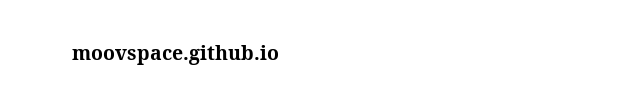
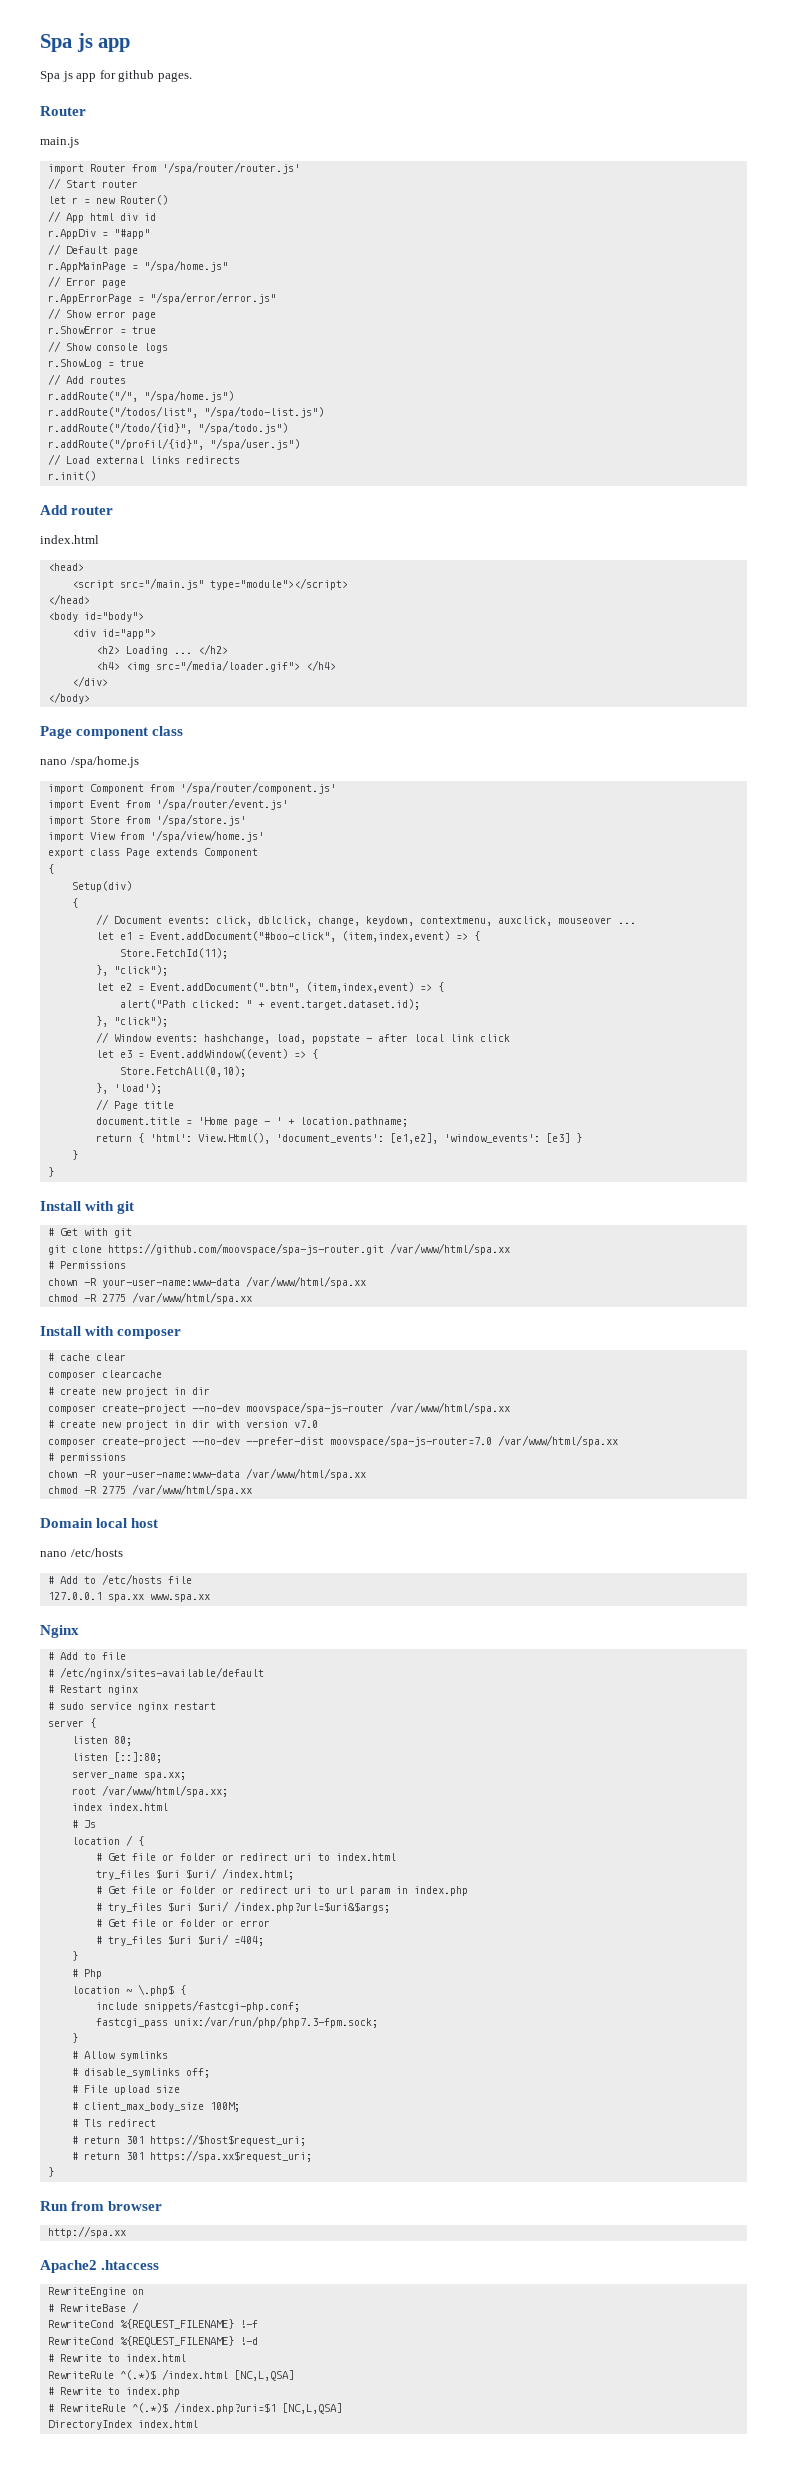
[72,45,279,65] moovspace.github.io -> [40,33,131,52] [40,70,192,82] [40,106,86,116] [40,137,79,148] [47,162,300,174] [47,178,138,189] [47,195,168,205] [47,211,156,223] [47,229,150,239] [47,244,138,256] [47,260,228,272] [47,276,126,288] [47,292,276,304] [47,308,156,320] [47,326,156,334] [47,341,168,353] [47,359,144,369] [47,374,126,385] [47,390,234,402] [47,406,324,418] [47,422,288,434] [47,438,300,450] [47,454,240,465] [47,471,96,481] [40,505,114,515] [40,535,99,544] [47,563,84,571] [71,578,348,590] [47,594,90,605] [47,612,144,622] [71,629,156,639] [95,644,228,656] [95,660,336,672] [71,676,108,687] [47,692,90,704] [40,726,184,739] [40,756,139,768] [47,782,336,794] [47,798,288,810] [47,814,246,826] [47,830,264,842] [47,848,258,858] [47,864,54,874] [71,881,132,892] [71,898,78,908] [95,914,636,926] [95,931,480,942] [119,948,228,959] [95,965,168,976] [95,982,444,993] [119,999,420,1010] [95,1016,168,1027] [95,1032,510,1044] [95,1049,318,1059] [119,1066,246,1077] [95,1083,162,1094] [95,1099,174,1111] [95,1117,408,1127] [95,1133,582,1144] [71,1150,78,1160] [47,1167,54,1177] [40,1201,135,1214] [47,1228,132,1238] [47,1243,510,1255] [47,1261,126,1269] [47,1276,366,1288] [47,1292,252,1304] [40,1326,182,1339] [47,1353,126,1361] [47,1370,162,1380] [47,1387,210,1397] [47,1402,510,1414] [47,1420,318,1430] [47,1435,618,1447] [47,1453,126,1463] [47,1468,366,1480] [47,1484,252,1496] [40,1518,159,1528] [40,1548,123,1557] [47,1574,192,1585] [47,1592,210,1602] [40,1625,79,1638] [47,1652,126,1660] [47,1667,264,1679] [47,1685,138,1695] [47,1702,216,1712] [47,1718,96,1728] [71,1736,132,1746] [71,1752,162,1763] [71,1771,186,1780] [71,1785,228,1797] [71,1803,168,1811] [71,1820,96,1828] [71,1835,144,1846] [95,1853,396,1861] [95,1868,294,1880] [95,1886,468,1896] [95,1901,390,1913] [95,1919,270,1927] [95,1934,264,1946] [71,1951,78,1961] [71,1969,102,1979] [71,1984,186,1996] [95,2000,300,2012] [95,2016,378,2028] [71,2033,78,2043] [71,2051,168,2061] [71,2068,210,2078] [71,2085,180,2095] [71,2102,240,2112] [71,2119,156,2127] [71,2134,306,2146] [71,2150,312,2162] [47,2167,54,2177] [40,2201,163,2211] [47,2226,126,2238] [40,2260,160,2273] [47,2287,144,2297] [47,2302,139,2313] [47,2319,258,2330] [47,2336,258,2347] [47,2354,186,2362] [47,2369,294,2381] [47,2387,180,2397] [47,2402,342,2414] [47,2420,198,2430] Spa js app // Spa js app for github pages. // Router // main.js // import Router from '/spa/router/router.js' // // Start router // let r = new Router() // // App html div id // r.AppDiv = "#app" // // Default page // r.AppMainPage = "/spa/home.js" // // Error page // r.AppErrorPage = "/spa/error/error.js" // // Show error page // r.ShowError = true // // Show console logs // r.ShowLog = true // // Add routes // r.addRoute("/", "/spa/home.js") // r.addRoute("/todos/list", "/spa/todo-list.js") // r.addRoute("/todo/{id}", "/spa/todo.js") // r.addRoute("/profil/{id}", "/spa/user.js") // // Load external links redirects // r.init() // Add router // index.html // <head> // <script src="/main.js" type="module"></script> // </head> // <body id="body"> // <div id="app"> // <h2> Loading ... </h2> // <h4> <img src="/media/loader.gif"> </h4> // </div> // </body> // Page component class // nano /spa/home.js // import Component from '/spa/router/component.js' // import Event from '/spa/router/event.js' // import Store from '/spa/store.js' // import View from '/spa/view/home.js' // export class Page extends Component // { // Setup(div) // { // // Document events: click, dblclick, change, keydown, contextmenu, auxclick, mouseover ... // let e1 = Event.addDocument("#boo-click", (item,index,event) => { // Store.FetchId(11); // }, "click"); // let e2 = Event.addDocument(".btn", (item,index,event) => { // alert("Path clicked: " + event.target.dataset.id); // }, "click"); // // Window events: hashchange, load, popstate - after local link click // let e3 = Event.addWindow((event) => { // Store.FetchAll(0,10); // }, 'load'); // // Page title // document.title = 'Home page - ' + location.pathname; // return { 'html': View.Html(), 'document_events': [e1,e2], 'window_events': [e3] } // } // } // Install with git // # Get with git // git clone https://github.com/moovspace/spa-js-router.git /var/www/html/spa.xx // # Permissions // chown -R your-user-name:www-data /var/www/html/spa.xx // chmod -R 2775 /var/www/html/spa.xx // Install with composer // # cache clear // composer clearcache // # create new project in dir // composer create-project --no-dev moovspace/spa-js-router /var/www/html/spa.xx // # create new project in dir with version v7.0 // composer create-project --no-dev --prefer-dist moovspace/spa-js-router=7.0 /var/www/html/spa.xx // # permissions // chown -R your-user-name:www-data /var/www/html/spa.xx // chmod -R 2775 /var/www/html/spa.xx // Domain local host // nano /etc/hosts // # Add to /etc/hosts file // 127.0.0.1 spa.xx www.spa.xx // Nginx // # Add to file // # /etc/nginx/sites-available/default // # Restart nginx // # sudo service nginx restart // server { // listen 80; // listen [::]:80; // server_name spa.xx; // root /var/www/html/spa.xx; // index index.html // # Js // location / { // # Get file or folder or redirect uri to index.html // try_files $uri $uri/ /index.html; // # Get file or folder or redirect uri to url param in index.php // # try_files $uri $uri/ /index.php?url=$uri&$args; // # Get file or folder or error // # try_files $uri $uri/ =404; // } // # Php // location ~ \.php$ { // include snippets/fastcgi-php.conf; // fastcgi_pass unix:/var/run/php/php7.3-fpm.sock; // } // # Allow symlinks // # disable_symlinks off; // # File upload size // # client_max_body_size 100M; // # Tls redirect // # return 301 https://$host$request_uri; // # return 301 https://spa.xx$request_uri; // } // Run from browser // http://spa.xx // Apache2 .htaccess // RewriteEngine on // # RewriteBase / // RewriteCond %{REQUEST_FILENAME} !-f // RewriteCond %{REQUEST_FILENAME} !-d // # Rewrite to index.html // RewriteRule ^(.*)$ /index.html [NC,L,QSA] // # Rewrite to index.php // # RewriteRule ^(.*)$ /index.php?uri=$1 [NC,L,QSA] // DirectoryIndex index.html

